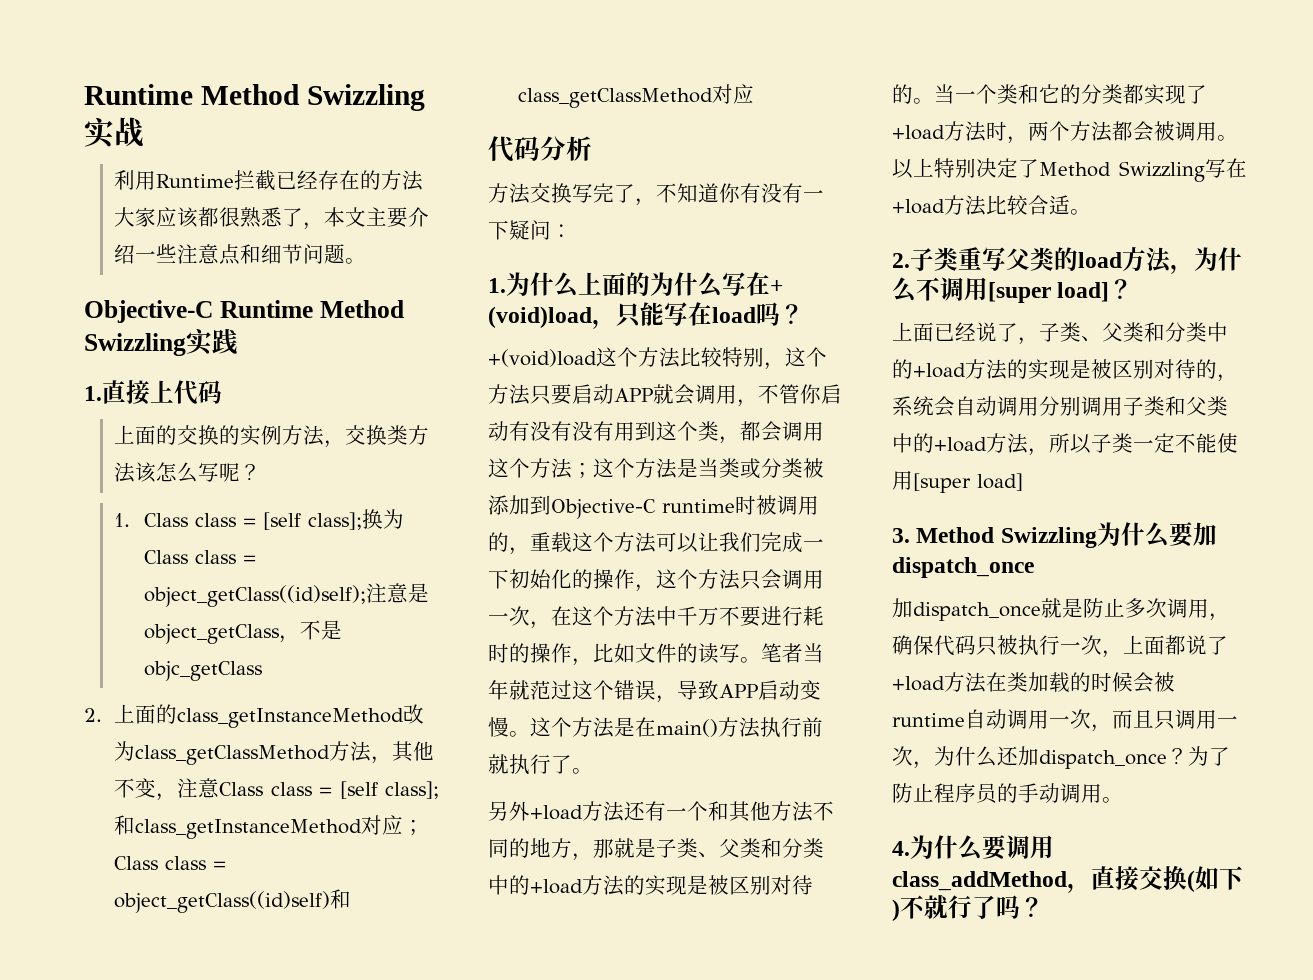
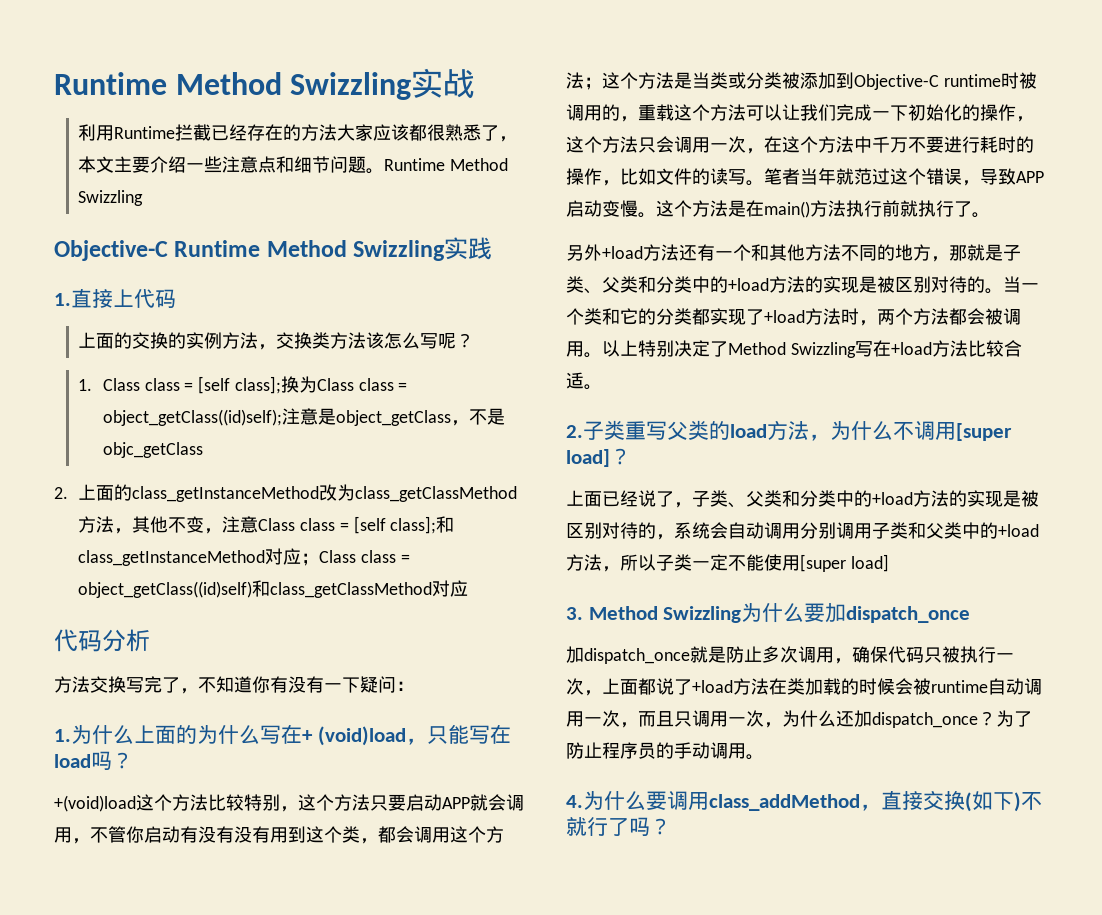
(367, 261) none -> [384,158,509,171] [78,190,144,206] Runtime Method Swizzling

